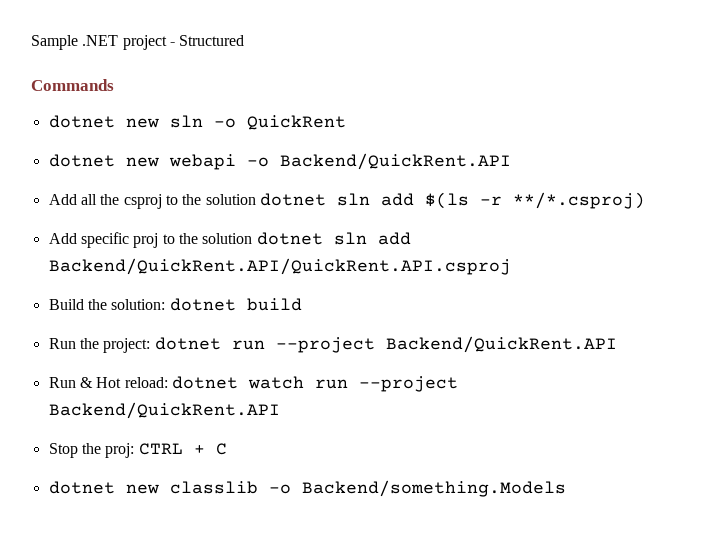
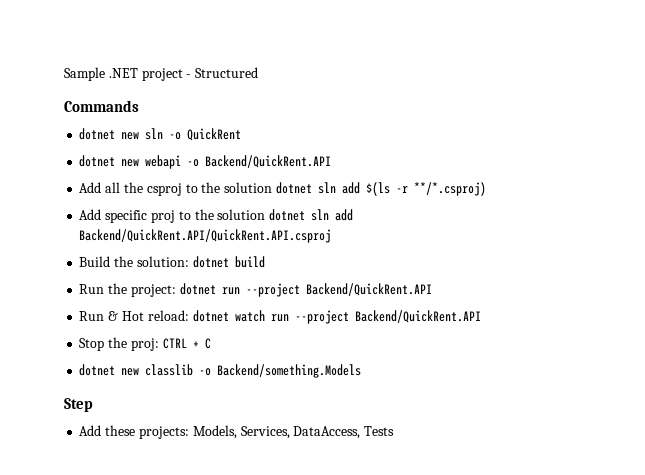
(566, 488) none -> [64,398,93,412] [79,425,395,439] // Step // Add these projects: Models, Services, DataAccess, Tests

